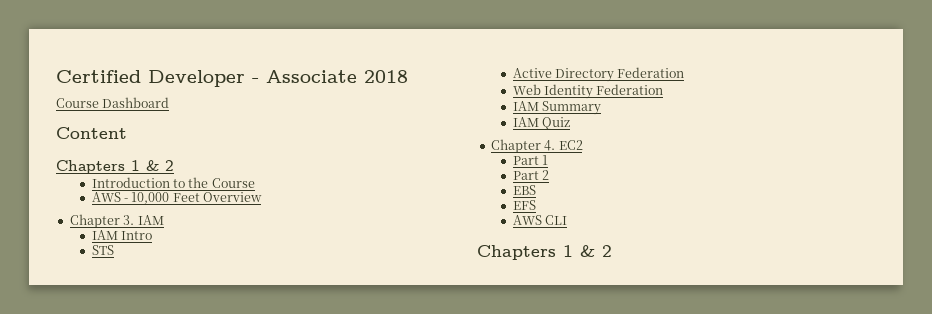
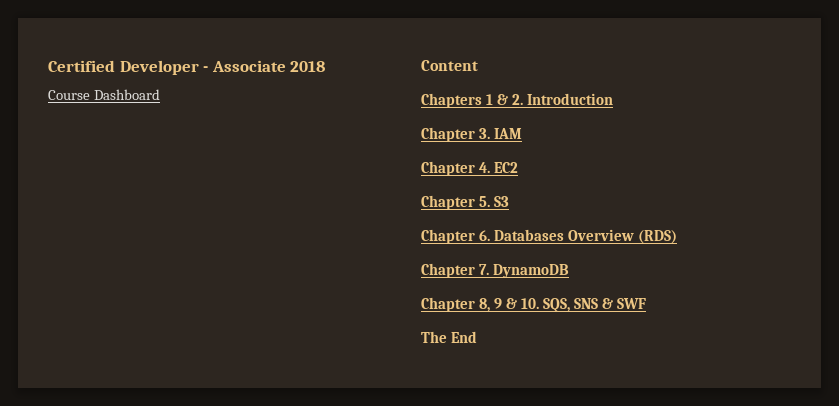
[165,160,174,171] 2 // -> [512,94,524,105] 2.
[172,177,255,188] [91,192,263,204] [69,214,164,228] [91,230,152,240] [91,245,114,255] [512,67,685,82] [512,84,664,99] [512,101,601,115] [512,117,570,130] [490,139,583,153] [512,155,548,165] [512,170,549,180] [512,185,536,195] [512,200,536,210] [512,215,567,225] [477,245,612,260] to the Course // AWS - 10,000 Feet Overview // Chapter 3. IAM // IAM Intro // STS // Active Directory Federation // Web Identity Federation // IAM Summary // IAM Quiz // Chapter 4. EC2 // Part 1 // Part 2 // EBS // EFS // AWS CLI // Chapters 1 & 2 -> [421,127,523,142] [421,161,519,176] [421,195,510,210] [421,229,678,244] [421,263,570,278] [421,297,647,312] [421,331,478,343] // Chapter 3. IAM // Chapter 4. EC2 // Chapter 5. S3 // Chapter 6. Databases Overview (RDS) // Chapter 7. DynamoDB // Chapter 8, 9 & 10. SQS, SNS & SWF // The End

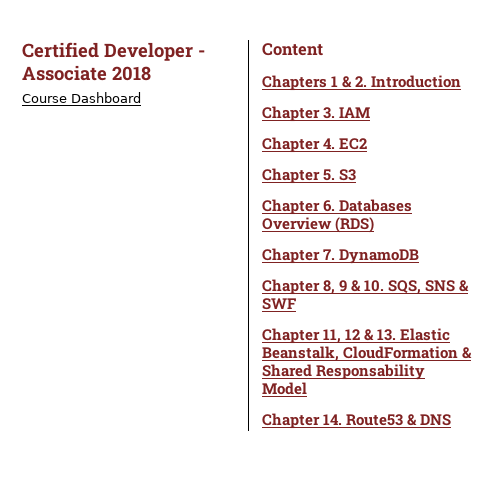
[421,331,478,343] The End -> [262,328,451,344] [262,346,473,361] [262,364,426,380] [262,382,307,395] [262,413,452,429] Chapter 11, 12 & 13. Elastic Beanstalk, CloudFormation & Shared Responsability Model // Chapter 14. Route53 & DNS

